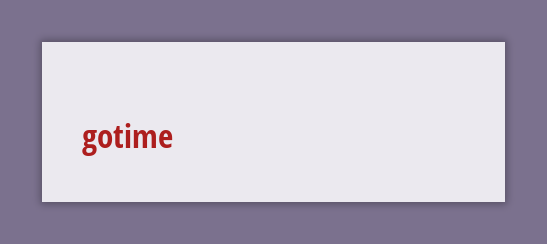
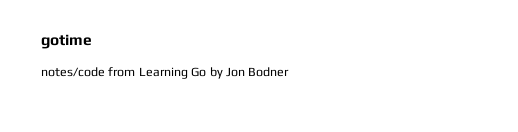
(173, 139) none -> [41,67,290,79] // notes/code from Learning Go by Jon Bodner

